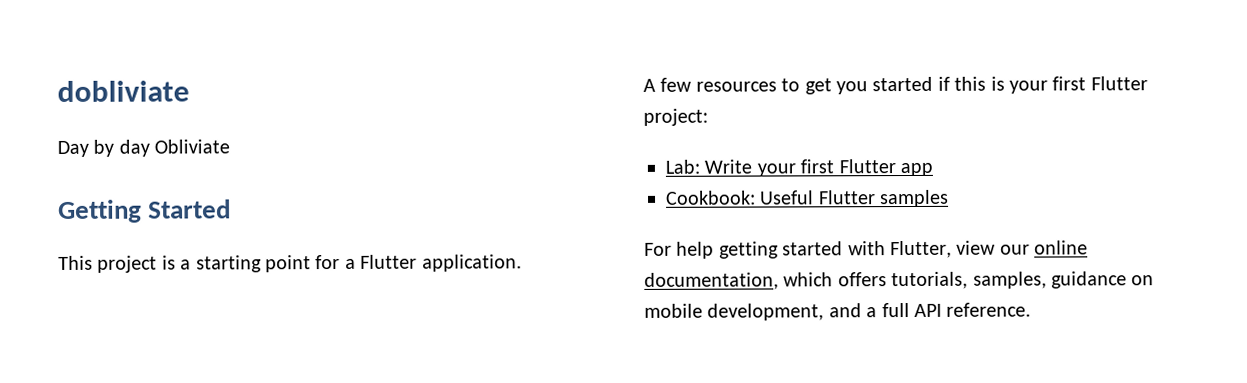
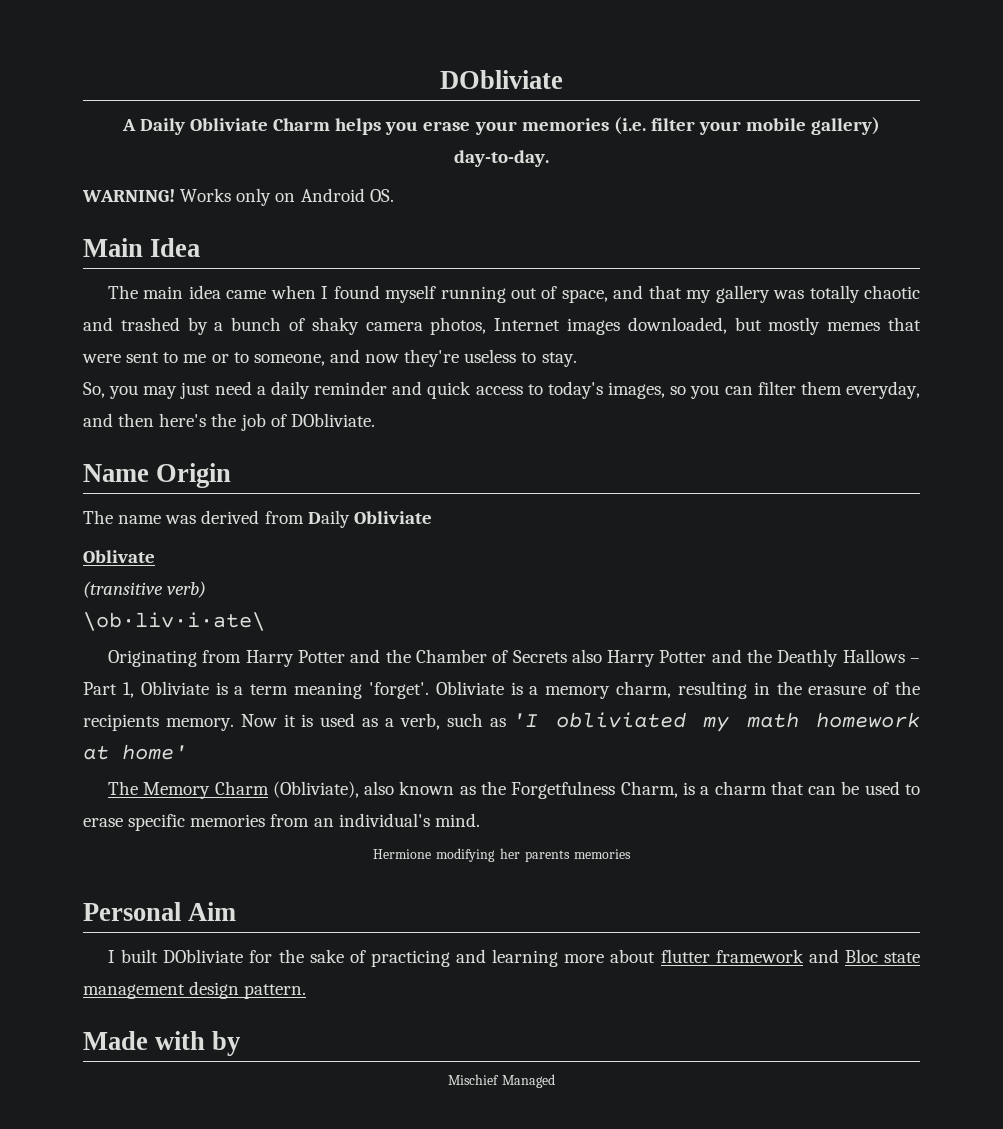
[57,80,190,102] [57,139,231,157] [58,199,232,223] [58,254,522,273] [643,76,1148,95] [643,108,708,126] [665,159,933,177] [665,189,950,208] [644,240,1089,259] [644,271,1155,290] [644,302,1032,321] dobliviate // Day by day Obliviate // Getting Started // This project is a starting point for a Flutter application. // A few resources to get you started if this is your first Flutter project: // Lab: Write your first Flutter app // Cookbook: Useful Flutter samples // For help getting started with Flutter, view our online documentation, which offers tutorials, samples, guidance on mobile development, and a full API reference. -> [440,70,563,89] [121,117,881,135] [454,150,549,167] [82,188,394,206] [83,238,201,257] [108,285,921,303] [83,317,921,335] [82,349,577,367] [83,381,920,399] [83,413,375,431] [83,463,232,488] [83,510,432,528] [83,550,155,563] [83,581,207,598] [83,612,265,631] [108,649,921,667] [83,681,921,699] [83,712,920,732] [83,744,187,760] [108,781,920,799] [83,813,480,831] [373,848,631,862] [83,902,237,921] [108,949,921,967] [83,981,307,999] [83,1031,241,1056] [447,1074,556,1088] DObliviate // A Daily Obliviate Charm helps you erase your memories (i.e. filter your mobile gallery) day-to-day. // WARNING! Works only on Android OS. // Main Idea // The main idea came when I found myself running out of space, and that my gallery was totally chaotic and trashed by a bunch of shaky camera photos, Internet images downloaded, but mostly memes that were sent to me or to someone, and now they're useless to stay. // So, you may just need a daily reminder and quick access to today's images, so you can filter them everyday, and then here's the job of DObliviate. // Name Origin // The name was derived from Daily Obliviate // Oblivate // (transitive verb) // \ob·liv·i·ate\ // Originating from Harry Potter and the Chamber of Secrets also Harry Potter and the Deathly Hallows – Part 1, Obliviate is a term meaning 'forget'. Obliviate is a memory charm, resulting in the erasure of the recipients memory. Now it is used as a verb, such as 'I obliviated my math homework at home' // The Memory Charm (Obliviate), also known as the Forgetfulness Charm, is a charm that can be used to erase specific memories from an individual's mind. // Hermione modifying her parents memories // Personal Aim // I built DObliviate for the sake of practicing and learning more about flutter framework and Bloc state management design pattern. // Made with by // Mischief Managed

